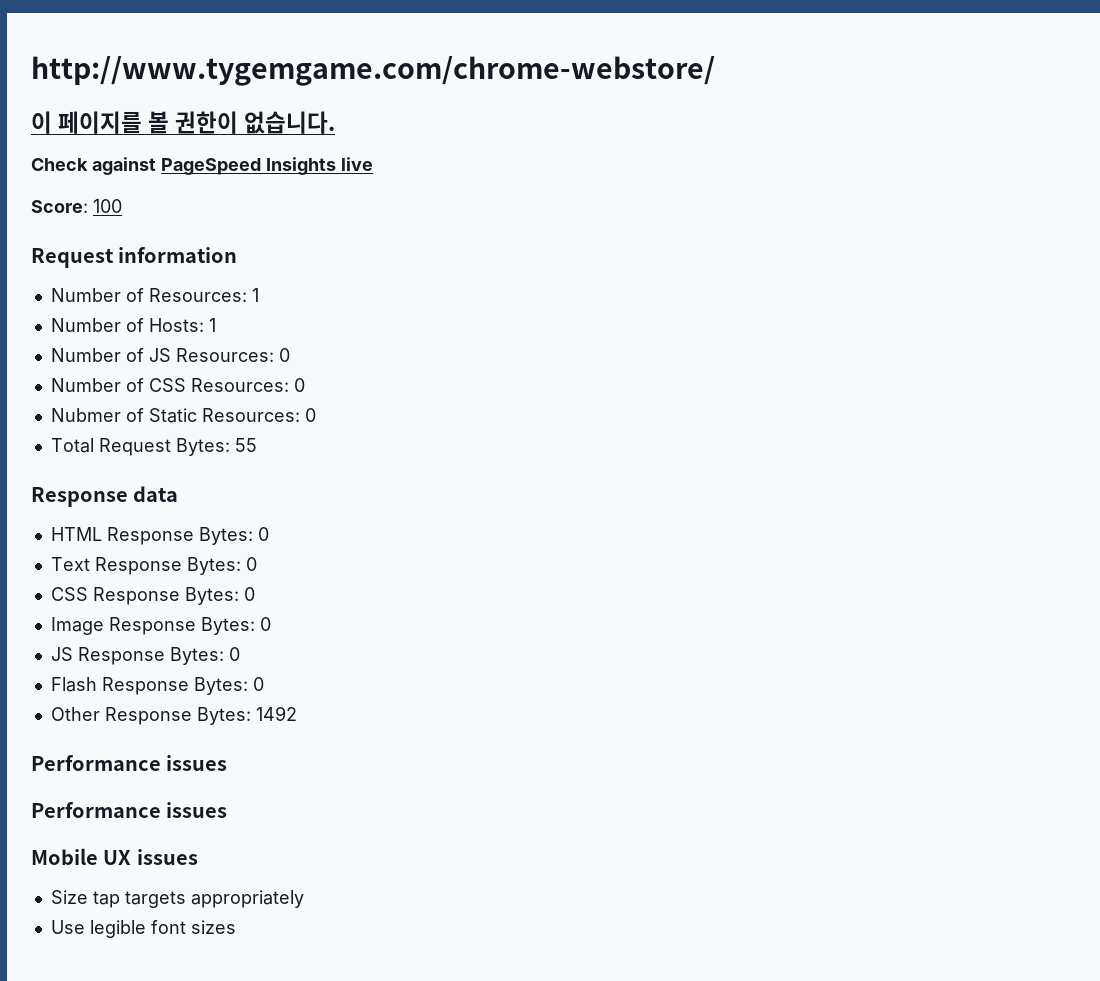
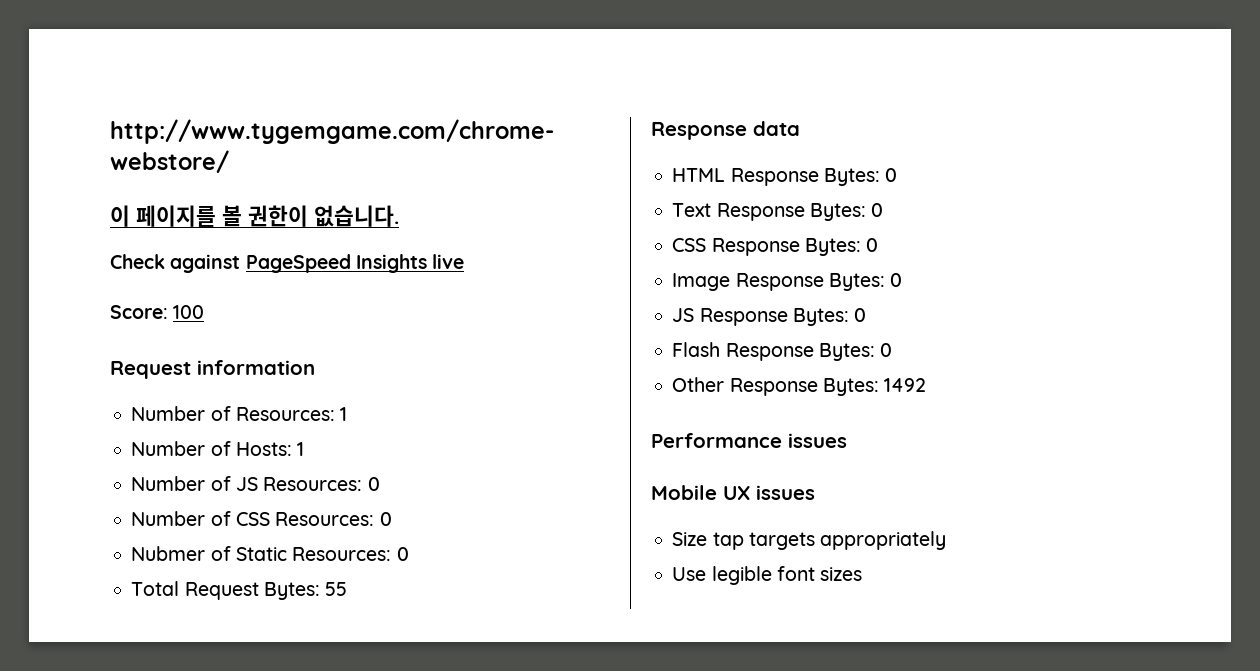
[31,802,228,818] // Performance issues -> (847, 440) none

